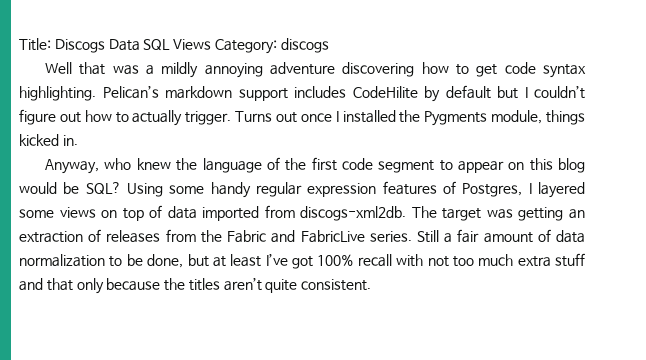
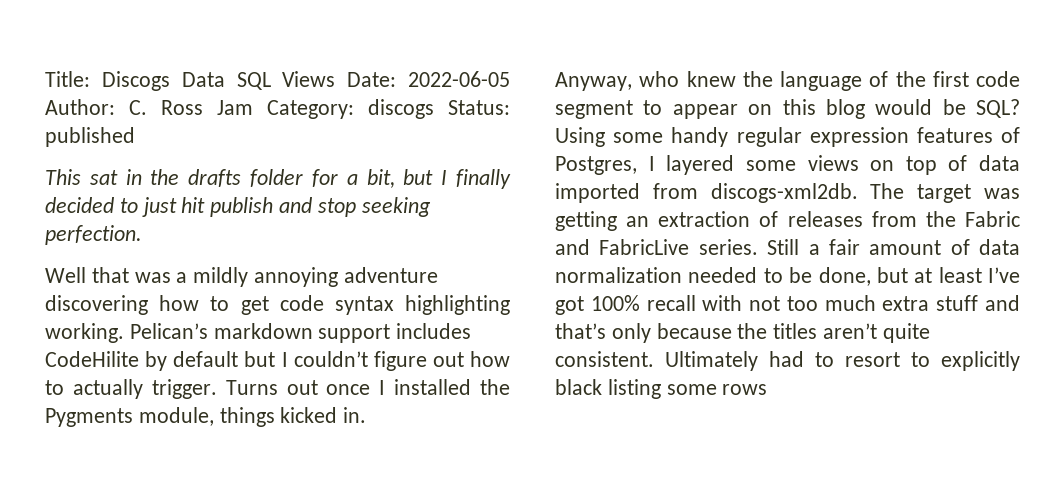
[214,38,329,54] Category: discogs -> [347,71,510,87] [45,99,510,119] [45,127,135,147] [45,169,511,189] [45,197,431,217] [45,225,142,245] Date: 2022-06-05 Author: C. Ross Jam Category: discogs Status: published // This sat in the drafts folder for a bit, but I finally decided to just hit publish and stop seeking perfection.
[19,86,96,101] highlighting. -> [405,295,510,315] [45,323,124,343] highlighting working.
(105, 260) none -> [688,267,758,283] needed
[46,278,73,291] that -> [555,323,606,339] that’s
(372, 285) none -> [665,351,1020,371] [555,379,768,399] Ultimately had to resort to explicitly black listing some rows

